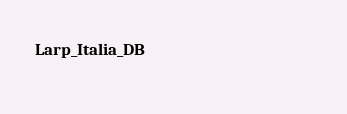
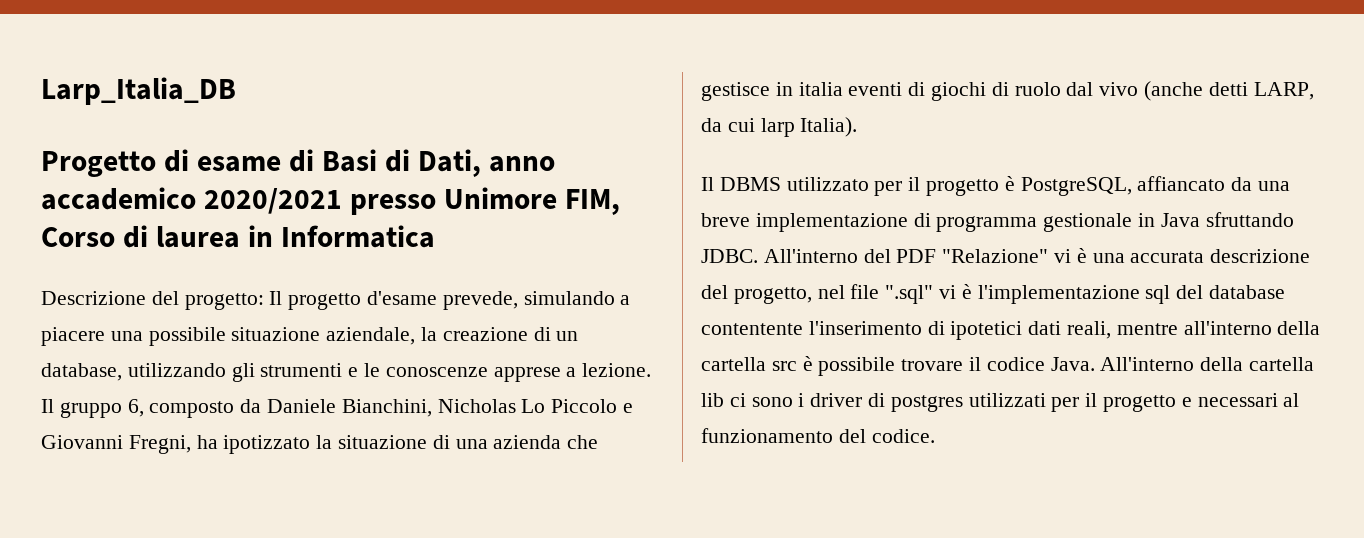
(145, 50) none -> [41,149,555,177] [41,187,620,215] [41,225,435,248] [41,291,631,310] [41,327,579,346] [41,363,652,382] [41,399,634,418] [41,435,599,454] [701,81,1314,101] [701,117,858,137] [701,176,1291,196] [701,212,1294,232] [701,248,1311,263] [701,284,1286,304] [701,321,1321,340] [701,356,1315,376] [701,393,1300,412] [701,428,935,443] // Progetto di esame di Basi di Dati, anno accademico 2020/2021 presso Unimore FIM, Corso di laurea in Informatica // Descrizione del progetto: Il progetto d'esame prevede, simulando a piacere una possibile situazione aziendale, la creazione di un database, utilizzando gli strumenti e le conoscenze apprese a lezione. Il gruppo 6, composto da Daniele Bianchini, Nicholas Lo Piccolo e Giovanni Fregni, ha ipotizzato la situazione di una azienda che gestisce in italia eventi di giochi di ruolo dal vivo (anche detti LARP, da cui larp Italia). // Il DBMS utilizzato per il progetto è PostgreSQL, affiancato da una breve implementazione di programma gestionale in Java sfruttando JDBC. All'interno del PDF "Relazione" vi è una accurata descrizione del progetto, nel file ".sql" vi è l'implementazione sql del database contentente l'inserimento di ipotetici dati reali, mentre all'interno della cartella src è possibile trovare il codice Java. All'interno della cartella lib ci sono i driver di postgres utilizzati per il progetto e necessari al funzionamento del codice.

